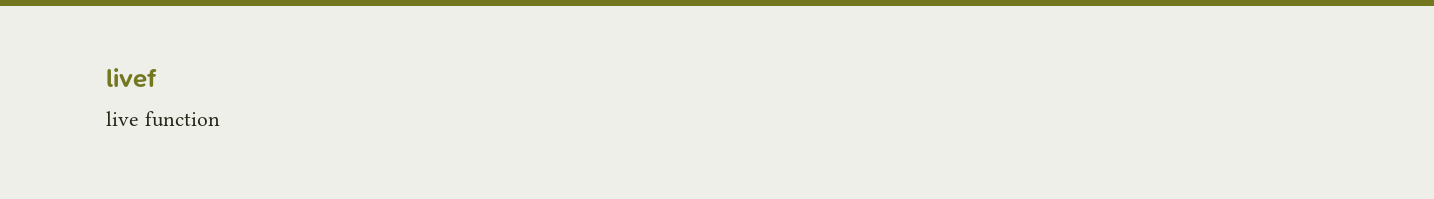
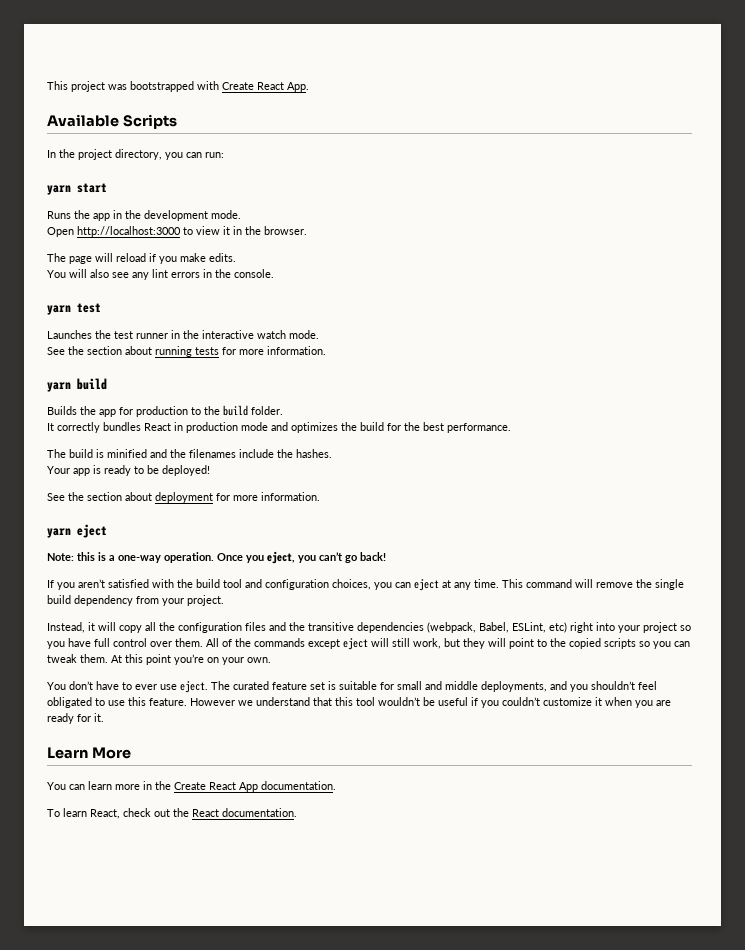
[106,68,157,88] [106,111,220,127] livef // live function -> [47,81,309,92] [47,114,177,129] [47,149,224,160] [47,183,107,195] [47,210,241,221] [47,226,307,237] [47,253,236,264] [47,269,274,280] [47,303,101,315] [47,330,319,339] [47,346,326,357] [47,378,107,392] [47,405,283,417] [47,422,511,433] [47,449,332,458] [47,465,210,476] [47,492,320,503] [47,524,107,538] [47,551,386,564] [47,579,684,591] [47,595,224,606] [47,622,691,633] [47,638,690,650] [47,654,271,665] [47,681,657,693] [47,697,671,708] [47,713,104,724] [47,747,131,759] [47,781,336,792] [47,808,297,819] This project was bootstrapped with Create React App. // Available Scripts // In the project directory, you can run: // yarn start // Runs the app in the development mode. // Open http://localhost:3000 to view it in the browser. // The page will reload if you make edits. // You will also see any lint errors in the console. // yarn test // Launches the test runner in the interactive watch mode. // See the section about running tests for more information. // yarn build // Builds the app for production to the build folder. // It correctly bundles React in production mode and optimizes the build for the best performance. // The build is minified and the filenames include the hashes. // Your app is ready to be deployed! // See the section about deployment for more information. // yarn eject // Note: this is a one-way operation. Once you eject, you can’t go back! // If you aren’t satisfied with the build tool and configuration choices, you can eject at any time. This command will remove the single build dependency from your project. // Instead, it will copy all the configuration files and the transitive dependencies (webpack, Babel, ESLint, etc) right into your project so you have full control over them. All of the commands except eject will still work, but they will point to the copied scripts so you can tweak them. At this point you’re on your own. // You don’t have to ever use eject. The curated feature set is suitable for small and middle deployments, and you shouldn’t feel obligated to use this feature. However we understand that this tool wouldn’t be useful if you couldn’t customize it when you are ready for it. // Learn More // You can learn more in the Create React App documentation. // To learn React, check out the React documentation.

